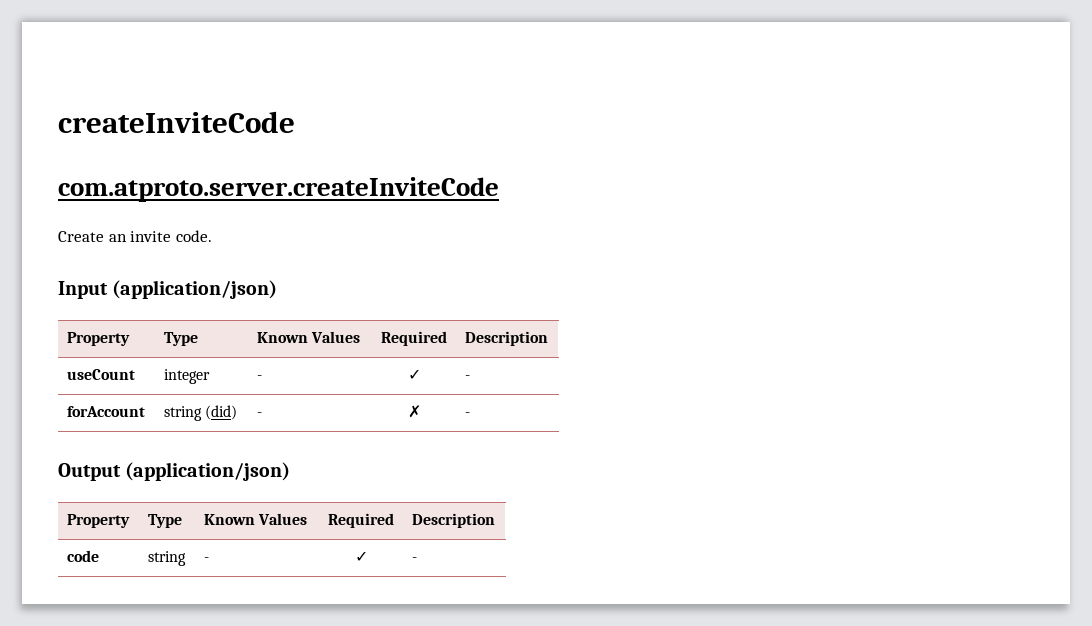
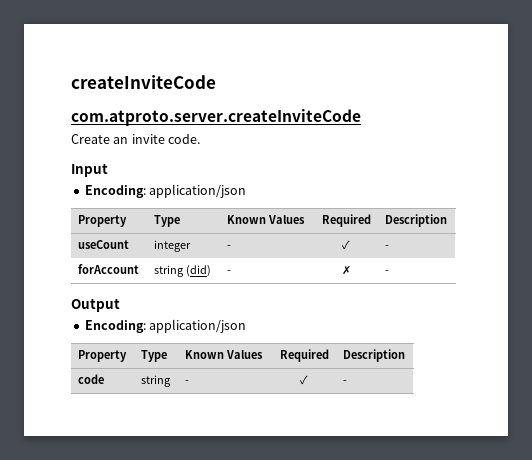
[112,280,278,299] (application/json) -> [84,184,247,198] // Encoding: application/json
[125,462,291,481] (application/json) -> [84,319,247,333] // Encoding: application/json

